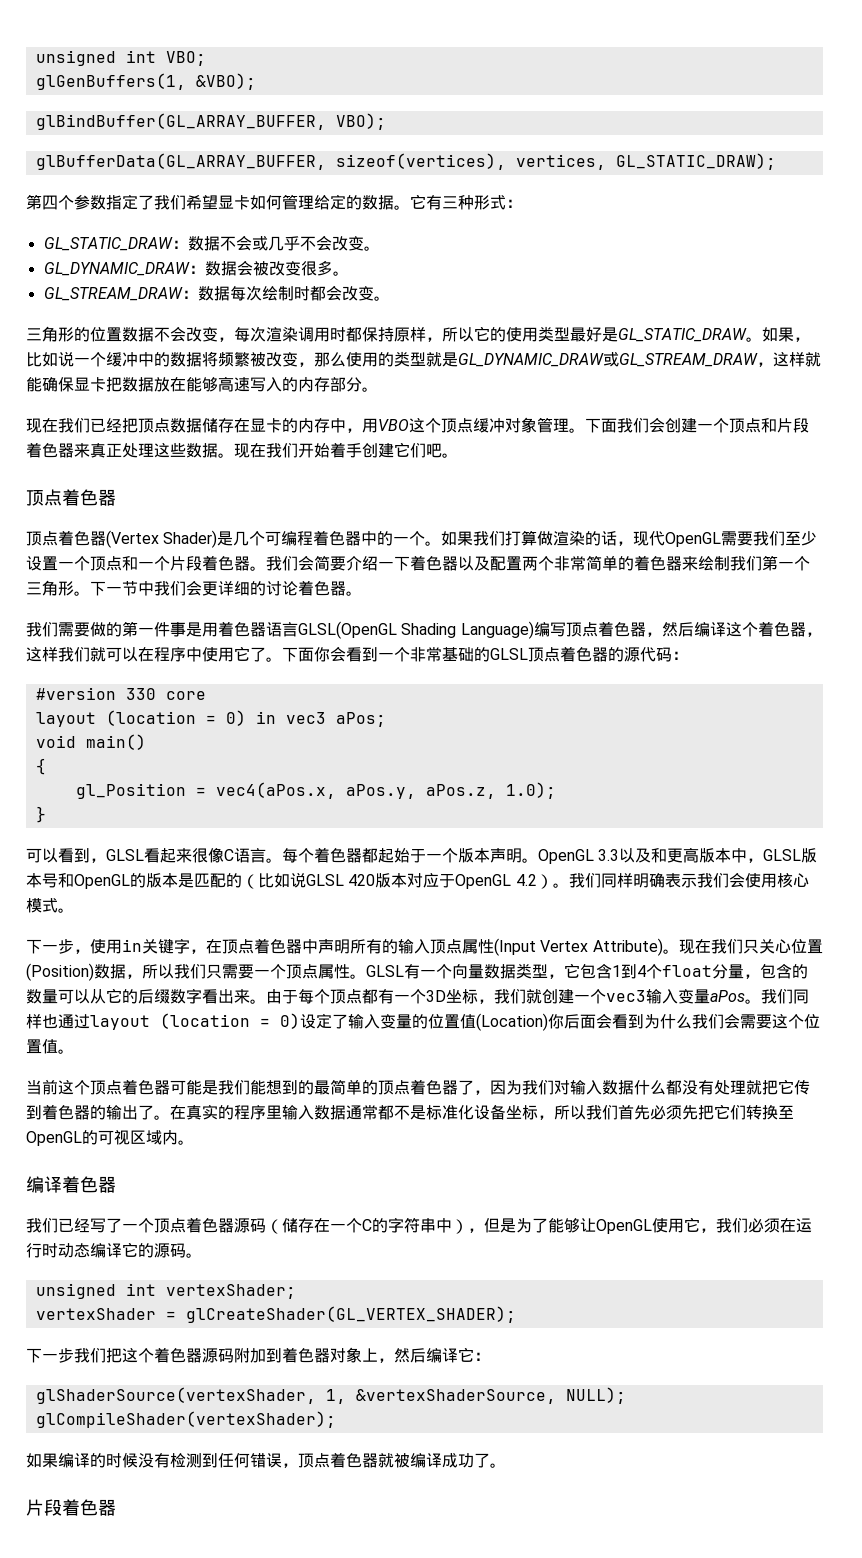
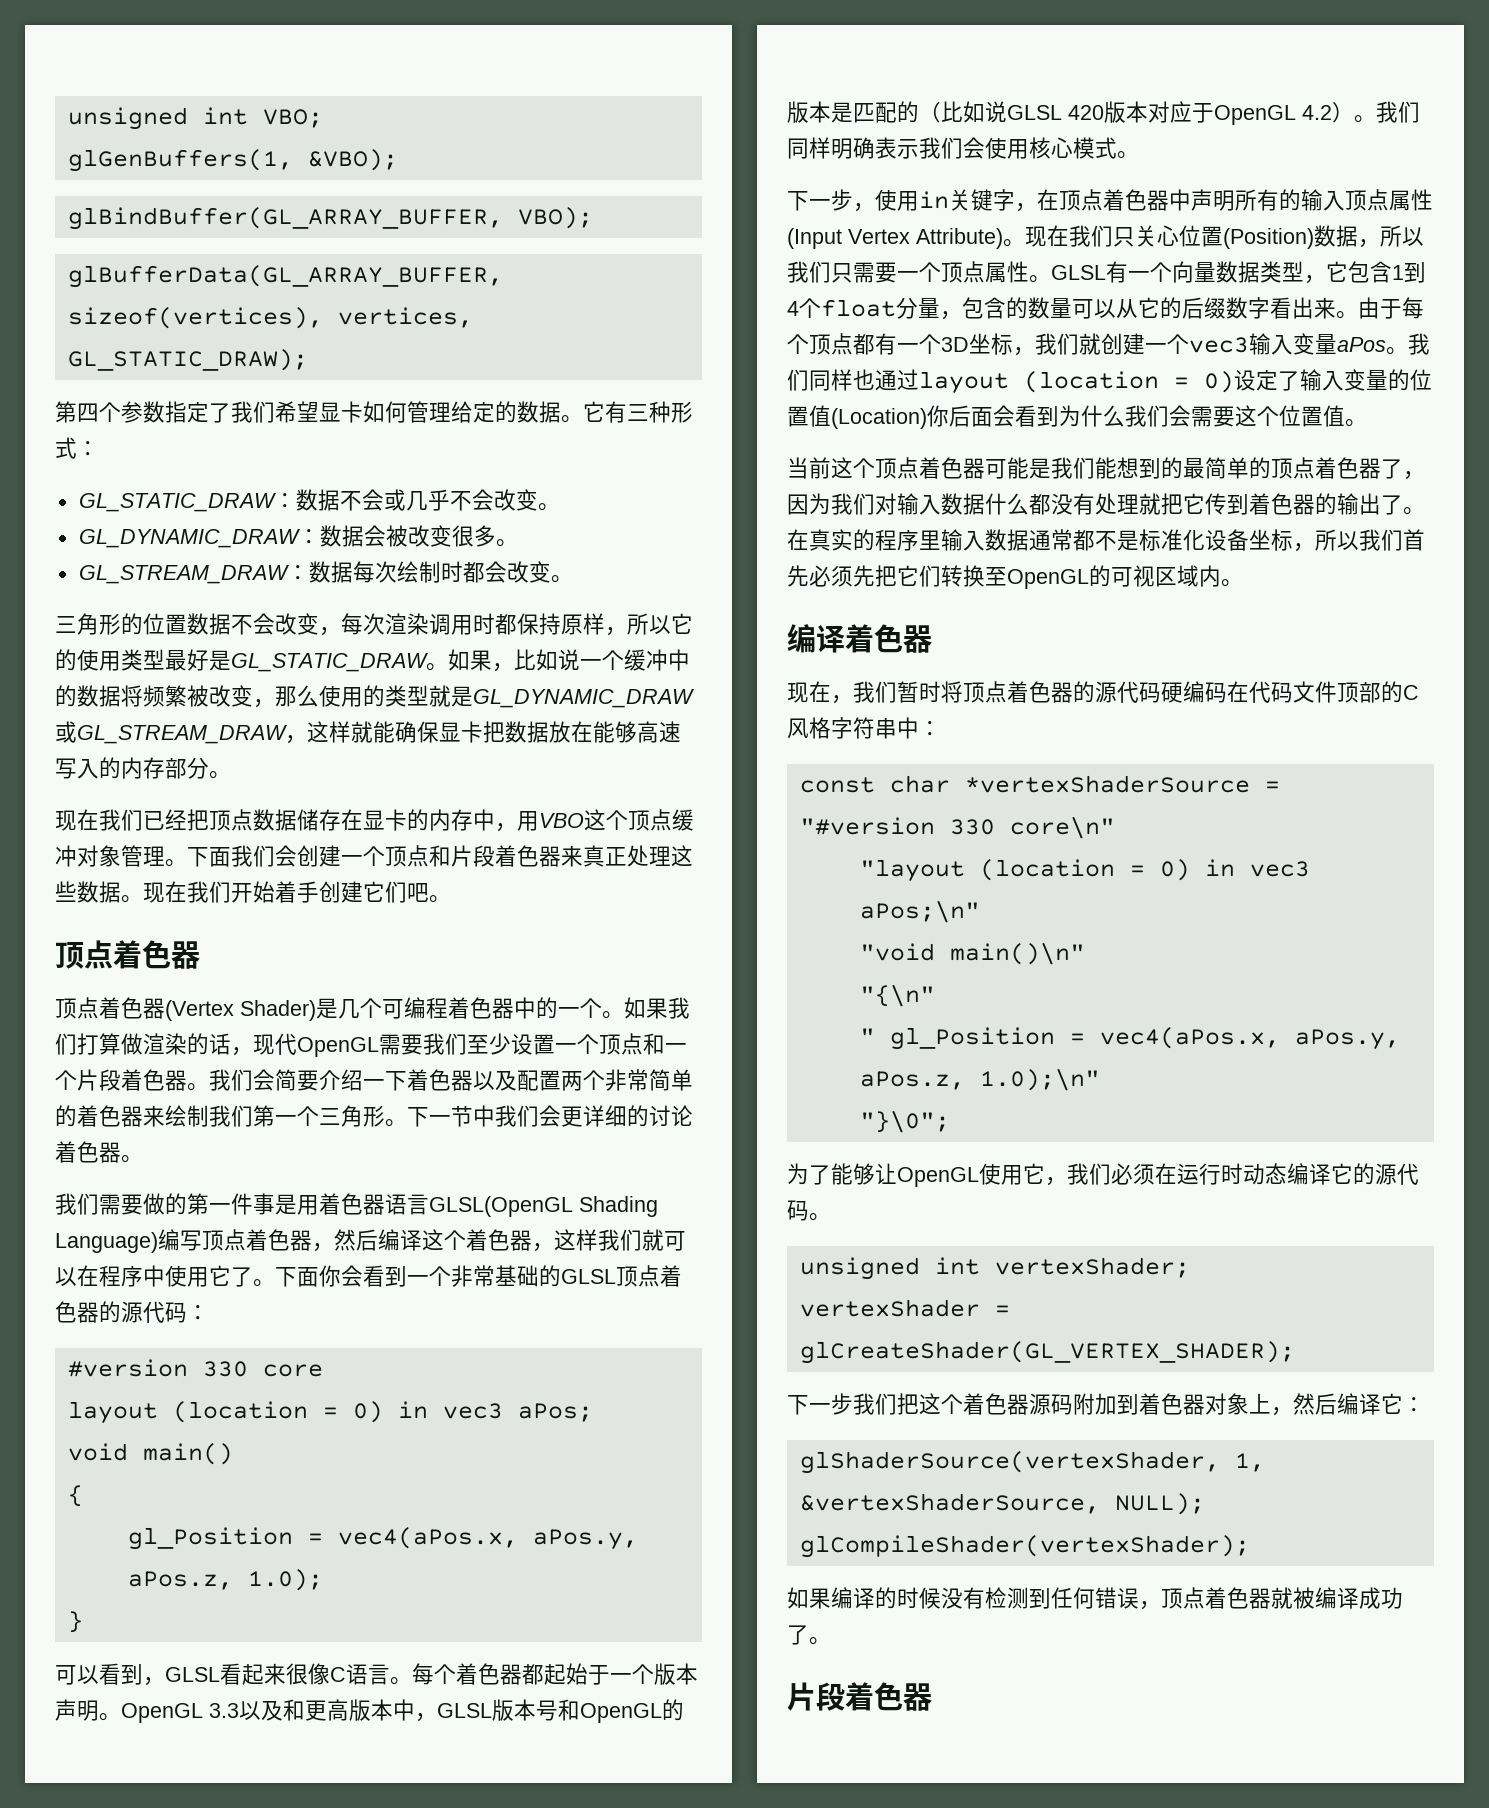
[26,1217,516,1234] 我们已经写了一个顶点着色器源码（储存在一个C的字符串中），但是 -> [787,681,1419,704] [787,717,941,739] [799,775,1280,793] [799,816,1115,839] [859,859,1310,882] [859,900,980,923] [859,942,1085,965] [859,984,935,1007] [859,1027,1400,1050] [859,1068,1100,1091] [859,1110,950,1133] 现在，我们暂时将顶点着色器的源代码硬编码在代码文件顶部的C风格字符串中： // const char *vertexShaderSource = "#version 330 core\n" // "layout (location = 0) in vec3 aPos;\n" // "void main()\n" // "{\n" // " gl_Position = vec4(aPos.x, aPos.y, aPos.z, 1.0);\n" // "}\0"; //
(170, 1250) none -> [1397,1163,1419,1185] 代

